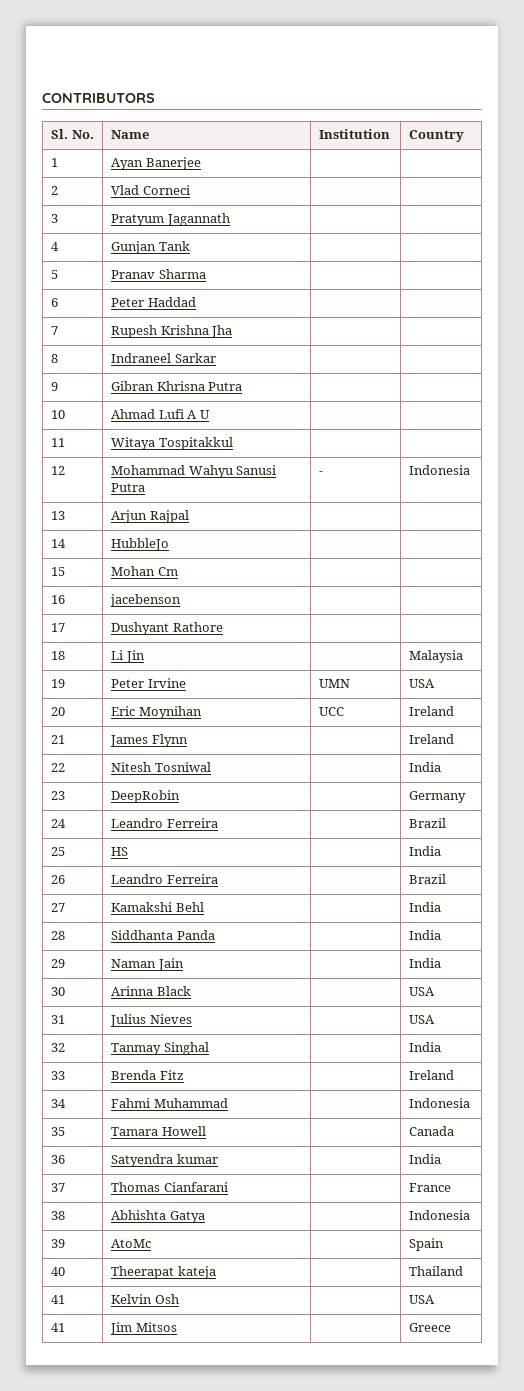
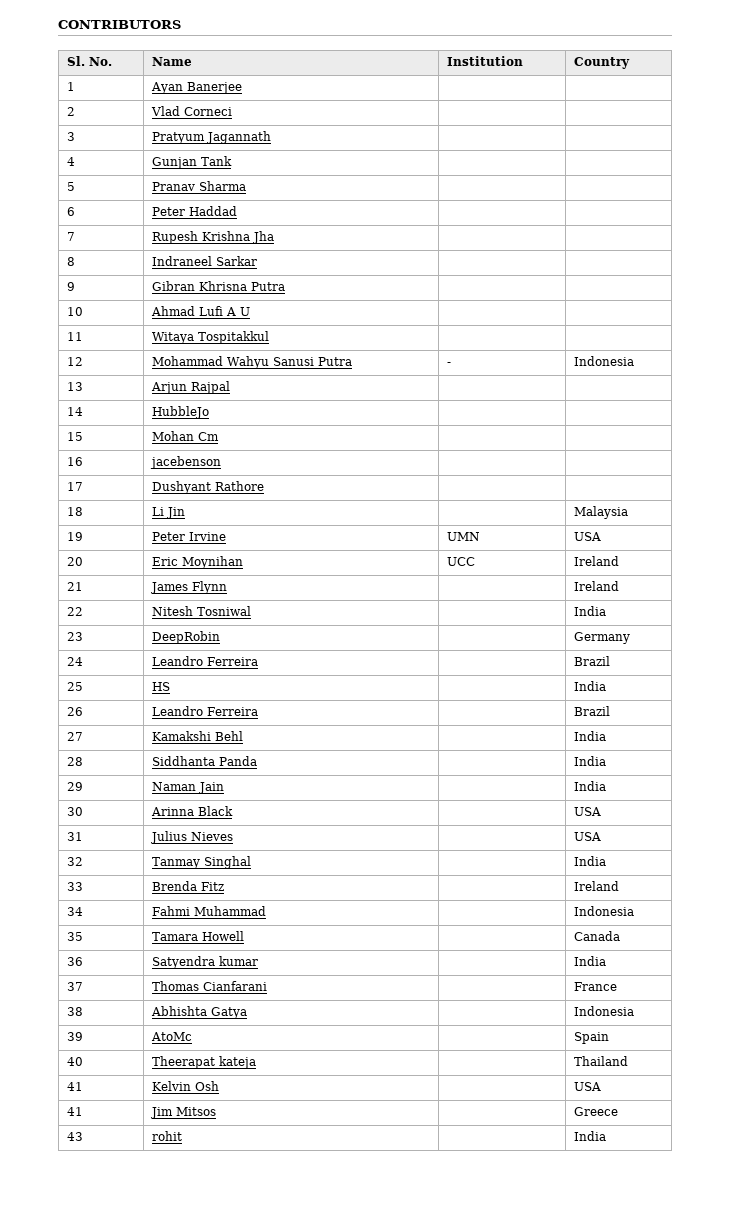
(452, 1327) none -> [66,1132,83,1141] [151,1131,182,1141] [573,1131,606,1141] // 43 | rohit | | India

